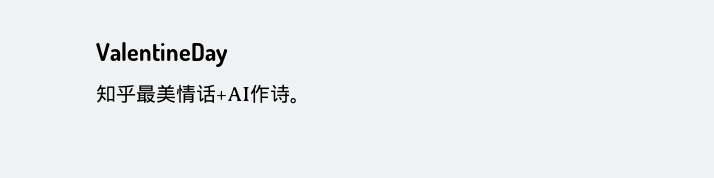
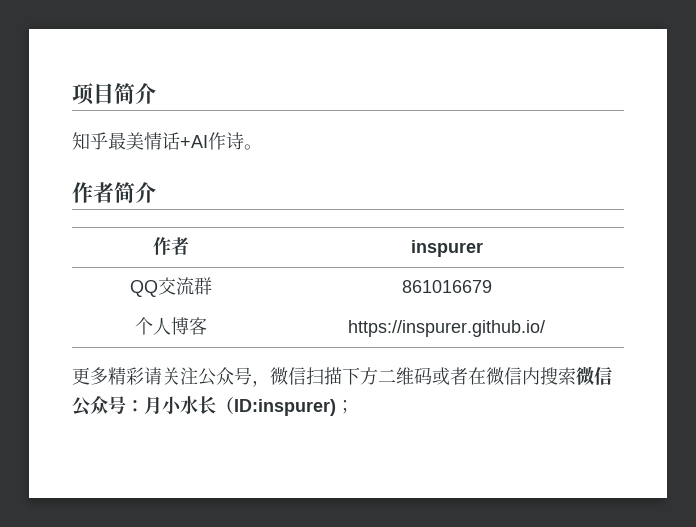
[96,42,228,67] ValentineDay -> [72,83,156,105] 项目简介
(310, 100) none -> [72,182,156,203] [153,237,189,255] [410,240,483,257] [130,277,212,297] [401,280,492,293] [135,317,207,335] [348,320,545,337] [72,366,612,387] [72,396,354,416] // 作者简介 // 作者 | inspurer // QQ交流群 | 861016679 // 个人博客 | https://inspurer.github.io/ // 更多精彩请关注公众号，微信扫描下方二维码或者在微信内搜索微信公众号：月小水长（ID:inspurer)；

